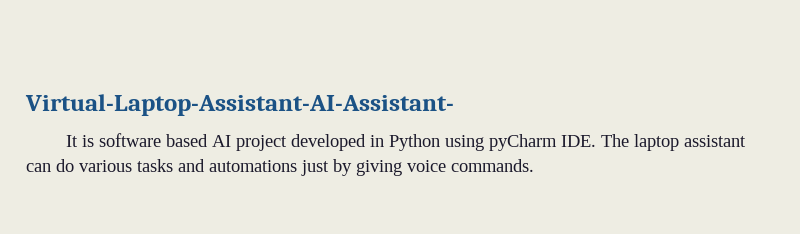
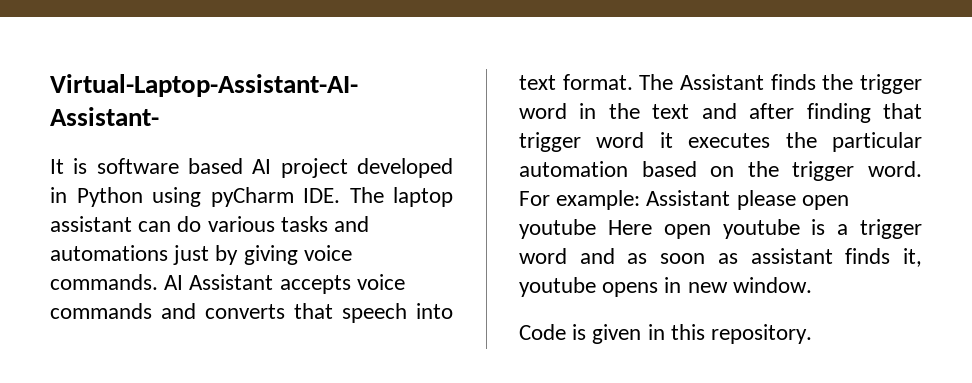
(534, 165) none -> [164,274,405,294] [50,303,453,323] [519,74,922,94] [519,103,922,123] [519,132,922,152] [519,161,922,181] [519,190,849,210] [519,219,922,239] [519,248,922,267] [519,277,812,297] [519,324,813,344] AI Assistant accepts voice commands and converts that speech into text format. The Assistant finds the trigger word in the text and after finding that trigger word it executes the particular automation based on the trigger word. For example: Assistant please open youtube Here open youtube is a trigger word and as soon as assistant finds it, youtube opens in new window. // Code is given in this repository.

